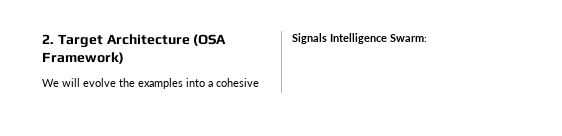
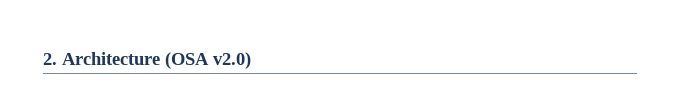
[57,34,103,48] Target -> (57, 59) none
[42,52,124,64] [42,78,259,89] [292,33,427,44] Framework) // We will evolve the examples into a cohesive Signals Intelligence Swarm: -> [213,52,251,69] v2.0)

